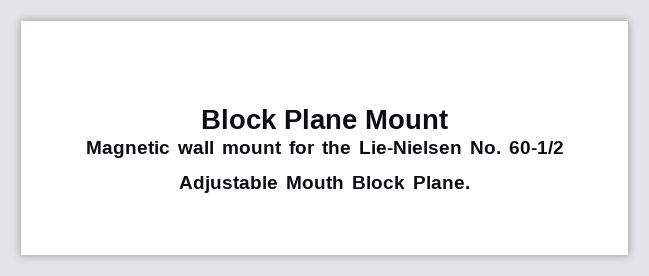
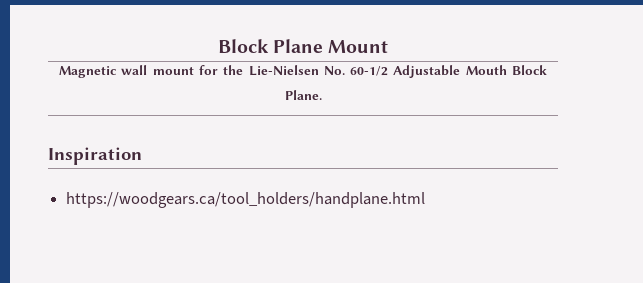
(470, 182) none -> [48,147,142,165] [66,192,426,208] // Inspiration // https://woodgears.ca/tool_holders/handplane.html

